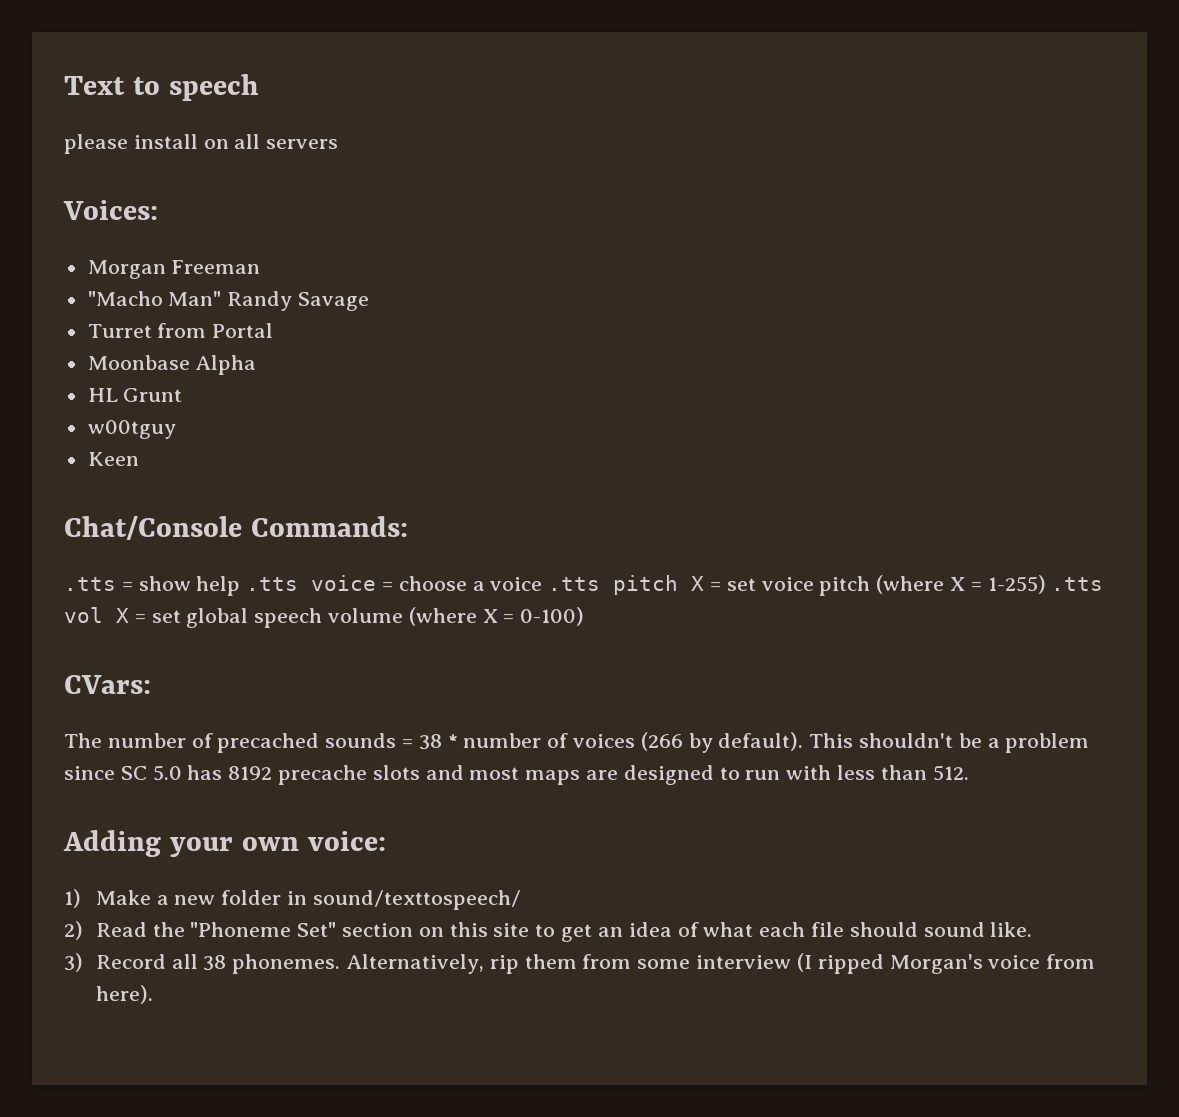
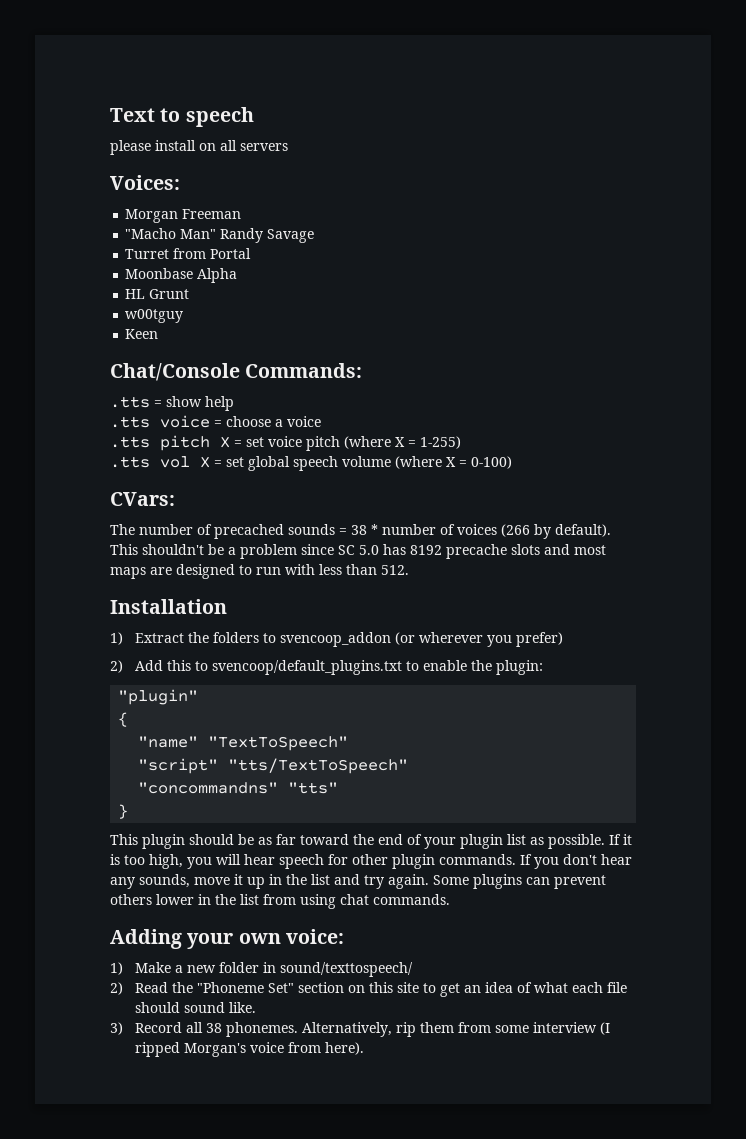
(241, 586) none -> (234, 403) //
(543, 584) none -> (321, 421) //
(1046, 584) none -> (461, 442) //
(969, 773) none -> [110,599,227,614] [110,632,563,647] [110,660,543,675] [118,689,199,705] [118,712,129,727] [138,736,349,751] [138,758,409,774] [138,782,339,794] [118,804,129,819] [110,834,632,849] [110,854,632,869] [110,874,606,889] [110,894,450,909] // Installation // 1) Extract the folders to svencoop_addon (or wherever you prefer) // 2) Add this to svencoop/default_plugins.txt to enable the plugin: // "plugin" // { // "name" "TextToSpeech" // "script" "tts/TextToSpeech" // "concommandns" "tts" // } // This plugin should be as far toward the end of your plugin list as possible. If it is too high, you will hear speech for other plugin commands. If you don't hear any sounds, move it up in the list and try again. Some plugins can prevent others lower in the list from using chat commands.

